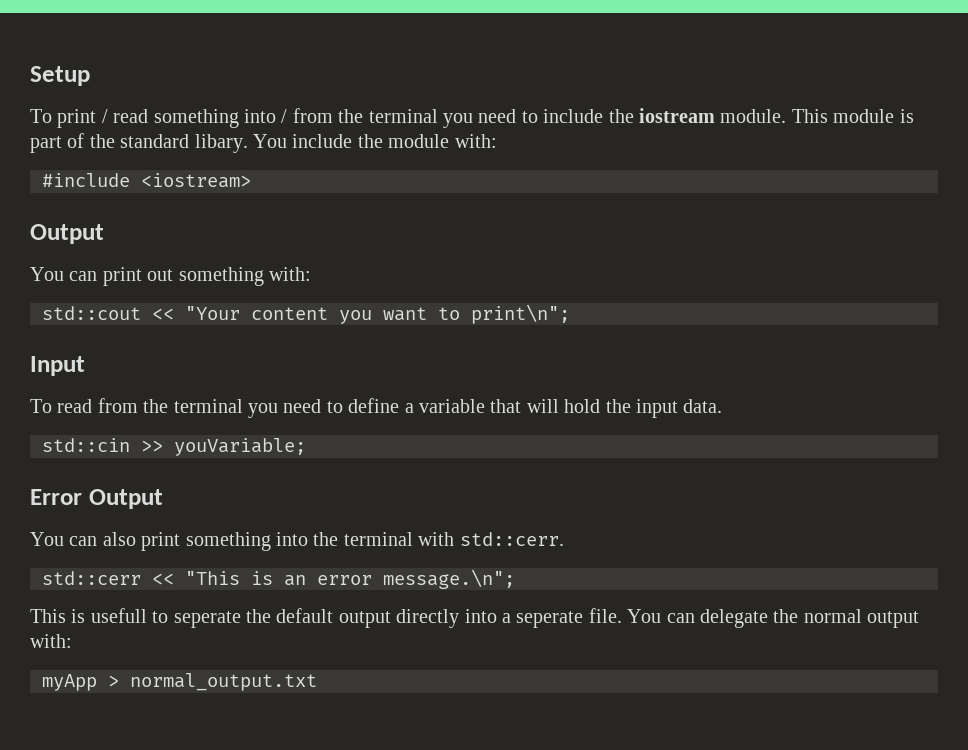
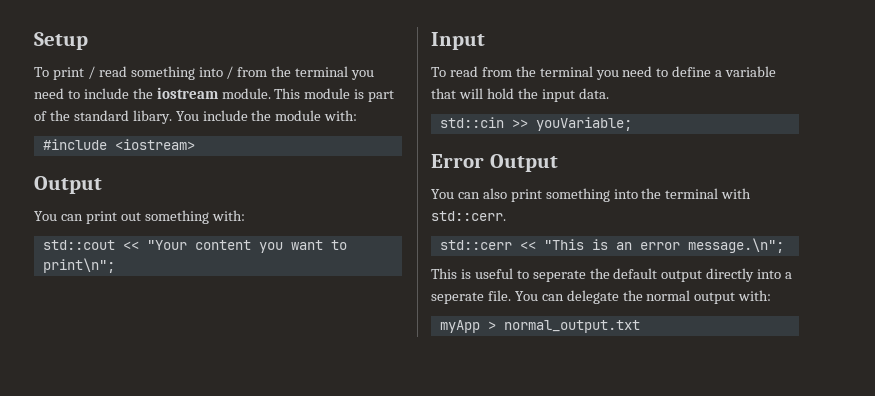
[90,608,147,623] usefull -> [474,268,513,279] useful

